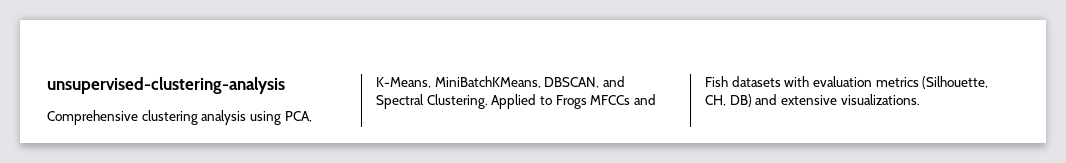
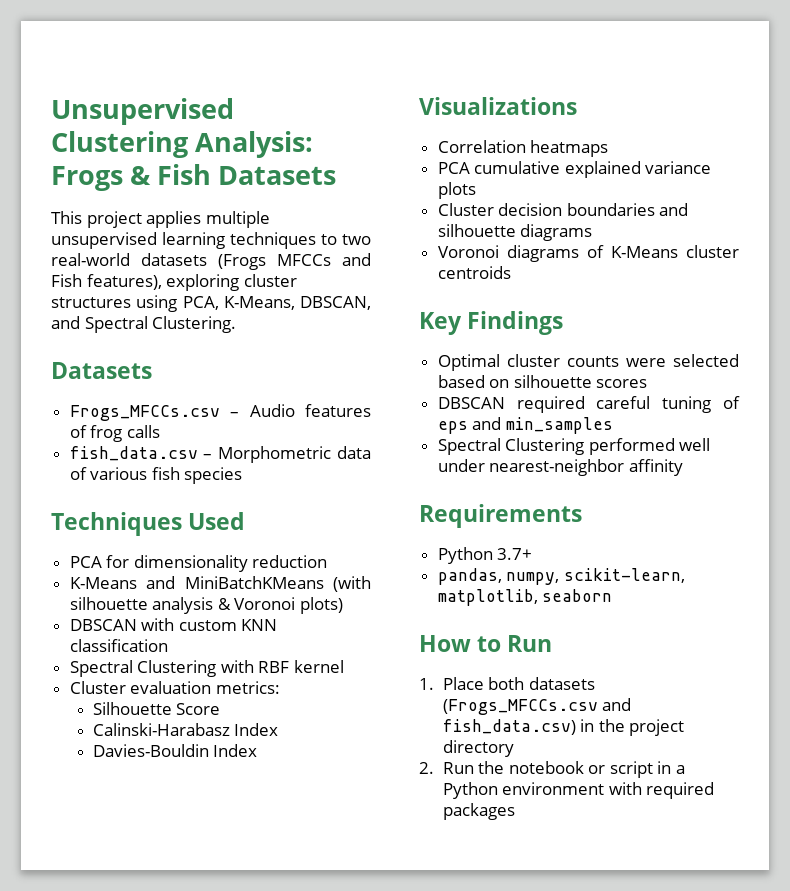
[47,77,285,94] [47,110,247,125] unsupervised-clustering-analysis // Comprehensive clustering analysis -> [51,98,234,125] [51,131,314,158] [51,164,337,191] [51,211,270,228] [51,232,371,249] [51,253,371,270] [51,274,297,291] [51,297,131,308] Unsupervised Clustering Analysis: Frogs & Fish Datasets // This project applies multiple unsupervised learning techniques to two real-world datasets (Frogs MFCCs and Fish features), exploring cluster structures
[434,76,541,88] MiniBatchKMeans, -> (295, 303) none
[491,94,656,109] [705,76,989,89] [705,94,920,107] Applied to Frogs MFCCs and Fish datasets with evaluation metrics (Silhouette, CH, DB) and extensive visualizations. -> [51,362,152,379] [69,404,371,421] [69,425,160,442] [69,446,371,463] [69,467,243,484] [51,512,246,536] [69,555,328,572] [69,576,372,592] [69,597,344,614] [69,618,278,631] [69,639,168,652] [69,660,345,677] [69,681,280,694] [92,702,221,715] [92,723,279,736] [92,744,258,757] [419,97,577,115] [437,140,609,157] [437,161,712,178] [437,182,476,199] [437,203,689,216] [437,224,593,241] [437,245,739,262] [437,266,511,279] [419,311,564,335] [437,354,739,371] [437,375,648,388] [437,396,740,413] [437,417,613,434] [437,438,711,455] [437,459,683,476] [419,504,582,528] [437,547,533,564] [437,568,685,585] [437,589,613,606] [419,635,553,652] [419,677,595,690] [442,698,632,715] [442,719,685,736] [442,740,514,757] [419,761,686,778] [442,782,715,799] [442,803,515,820] // Datasets // Frogs_MFCCs.csv – Audio features of frog calls // fish_data.csv – Morphometric data of various fish species // Techniques Used // PCA for dimensionality reduction // K-Means and MiniBatchKMeans (with silhouette analysis & Voronoi plots) // DBSCAN with custom KNN classification // Spectral Clustering with RBF kernel // Cluster evaluation metrics: // Silhouette Score // Calinski-Harabasz Index // Davies-Bouldin Index // Visualizations // Correlation heatmaps // PCA cumulative explained variance plots // Cluster decision boundaries and silhouette diagrams // Voronoi diagrams of K-Means cluster centroids // Key Findings // Optimal cluster counts were selected based on silhouette scores // DBSCAN required careful tuning of eps and min_samples // Spectral Clustering performed well under nearest-neighbor affinity // Requirements // Python 3.7+ // pandas, numpy, scikit-learn, matplotlib, seaborn // How to Run // 1. Place both datasets (Frogs_MFCCs.csv and fish_data.csv) in the project directory // 2. Run the notebook or script in a Python environment with required packages

